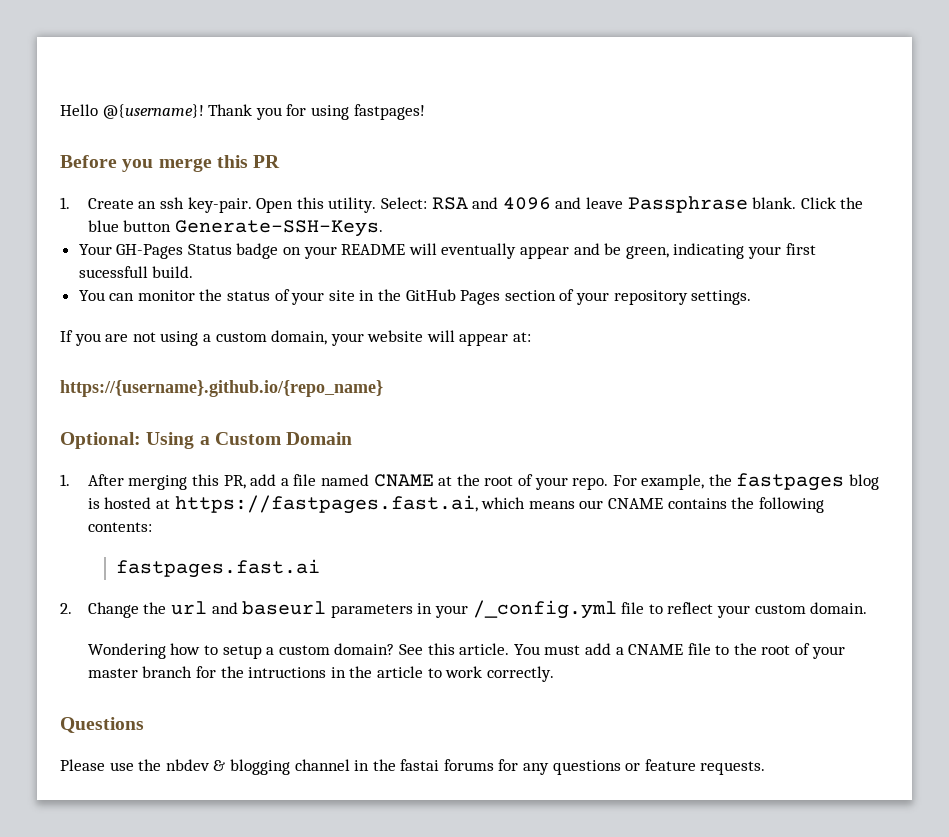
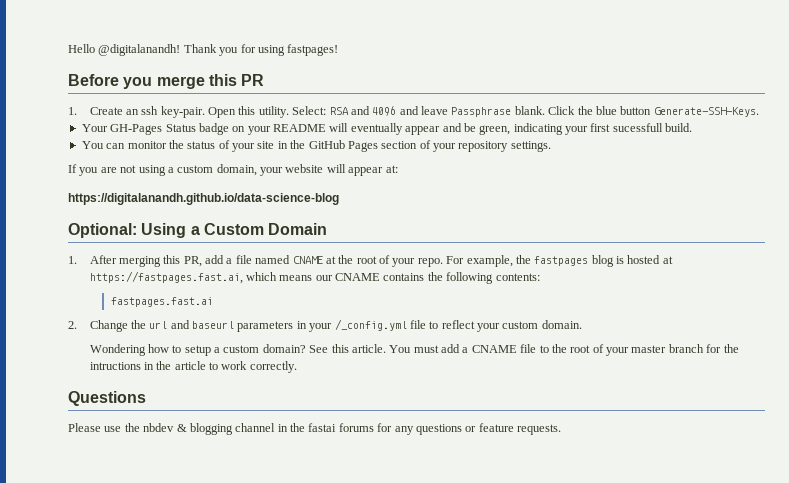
[102,104,204,119] @{username}! -> [98,44,181,56] @digitalanandh!
[60,380,383,397] https://{username}.github.io/{repo_name} -> [68,193,339,205] https://digitalanandh.github.io/data-science-blog

